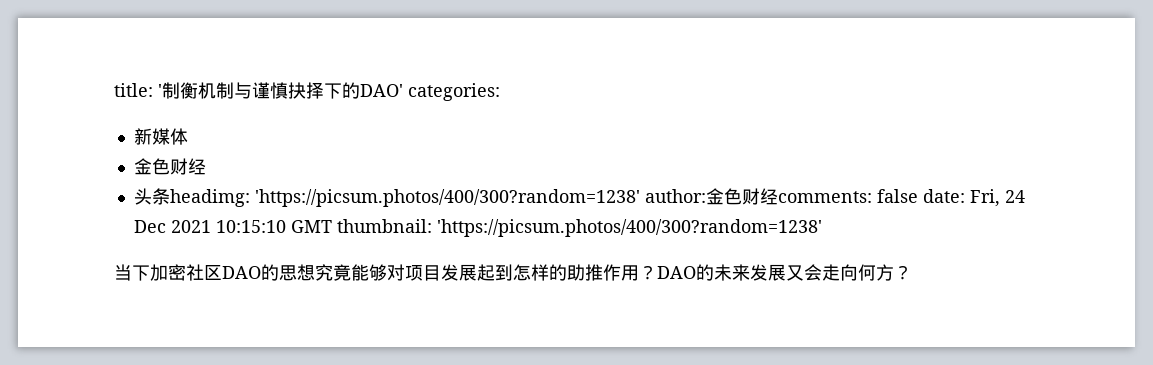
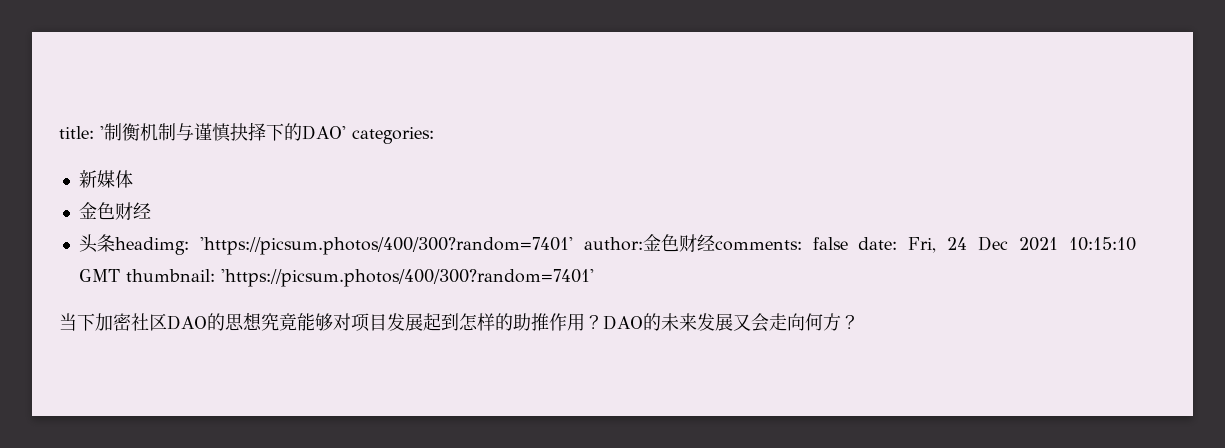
[254,189,640,207] 'https://picsum.photos/400/300?random=1238' -> [199,237,573,255] 'https://picsum.photos/400/300?random=7401'
[436,219,822,237] 'https://picsum.photos/400/300?random=1238' -> [220,269,594,287] 'https://picsum.photos/400/300?random=7401'

